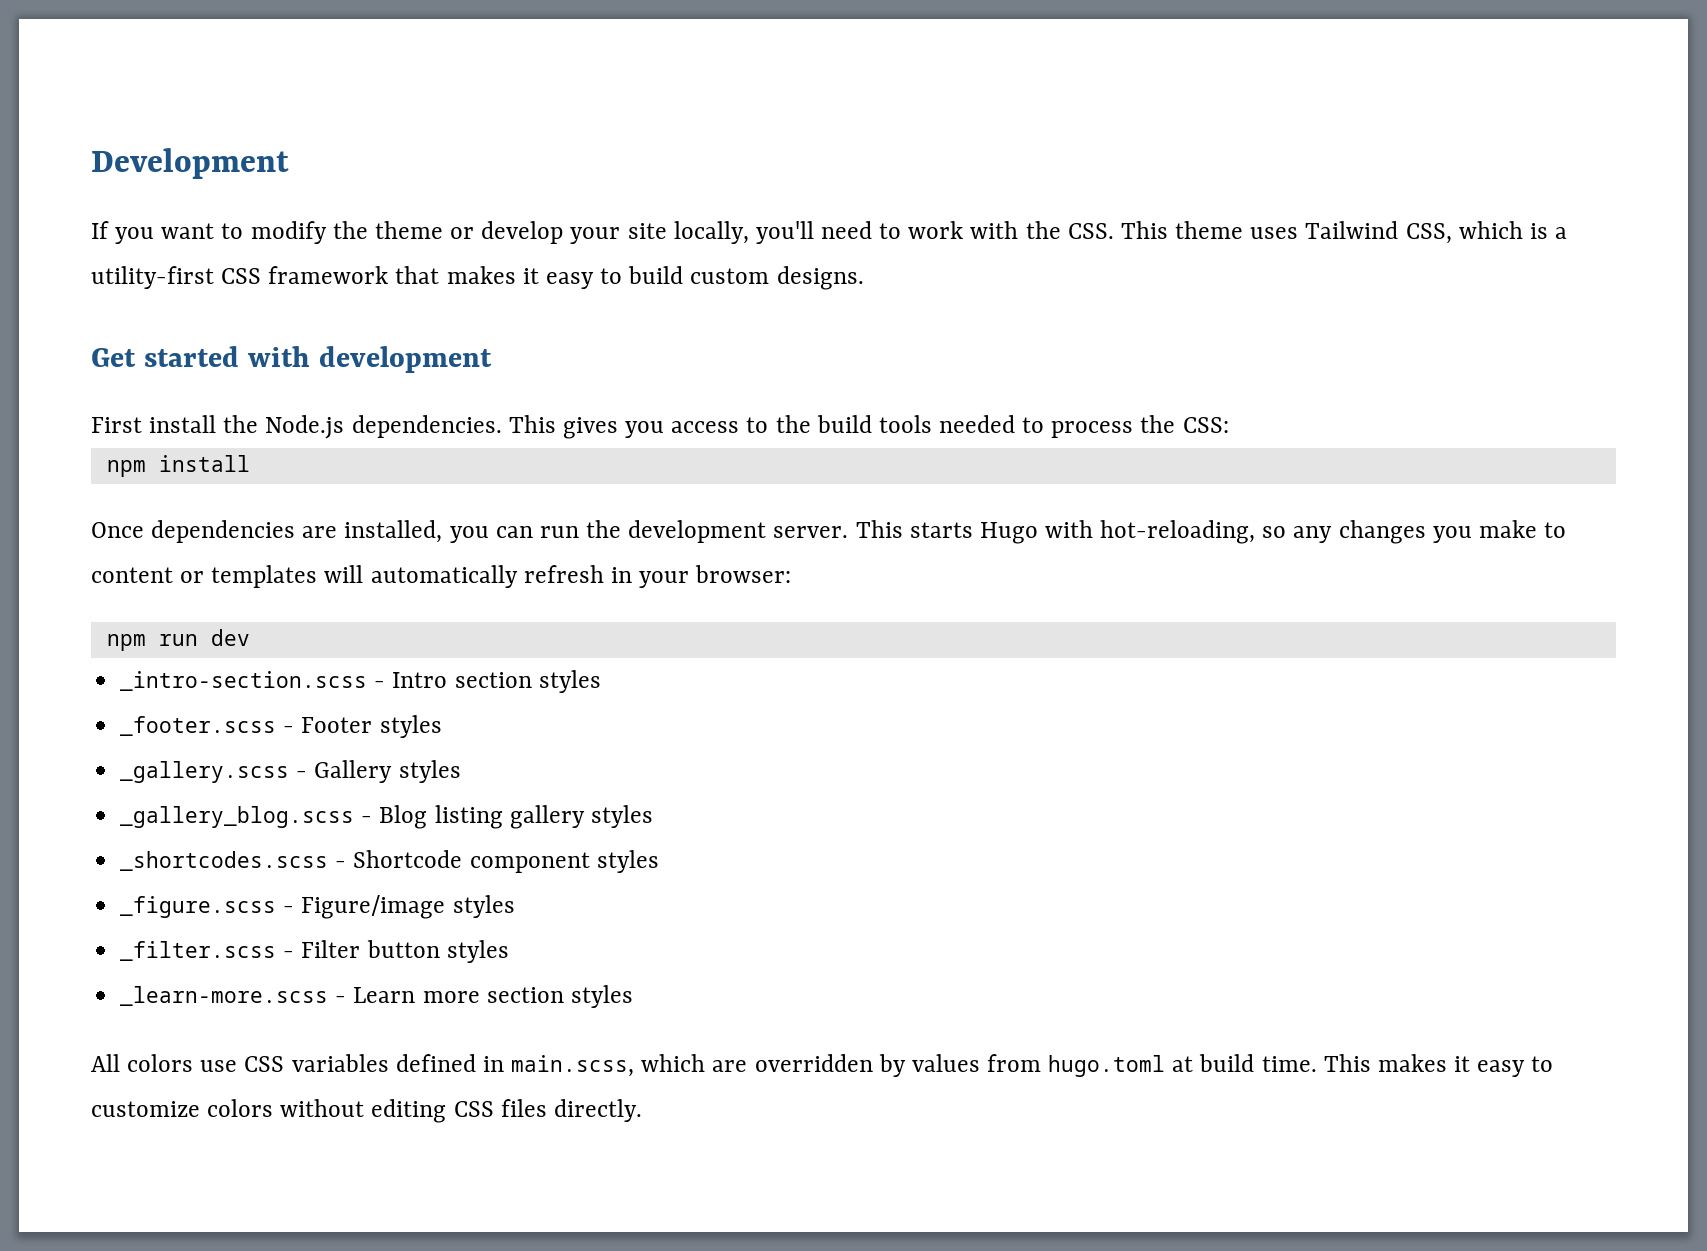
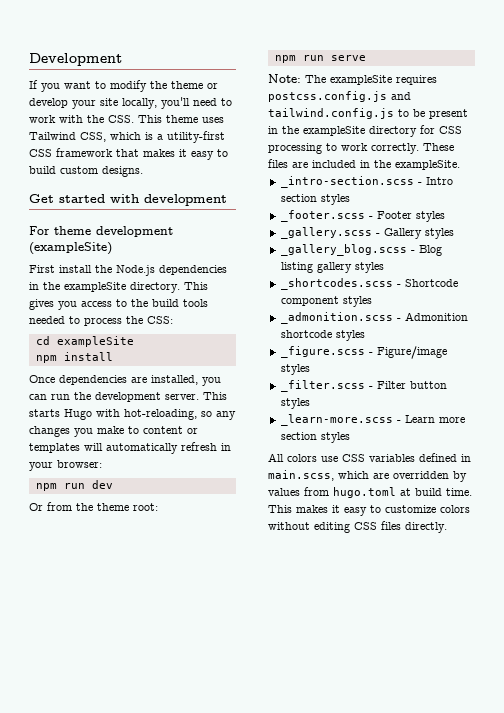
(492, 359) none -> [29,226,173,237] [29,242,112,255] // For theme development (exampleSite)
[351,415,502,438] dependencies. -> [159,265,227,275] [29,282,180,293] dependencies in the exampleSite directory.
(1229, 425) none -> [35,336,134,347] // cd exampleSite
(250, 637) none -> [29,502,158,511] [274,55,366,63] [268,74,437,85] [268,91,411,102] [268,108,468,119] [268,125,462,137] [268,143,454,154] [268,159,460,170] // Or from the theme root: // npm run serve // Note: The exampleSite requires postcss.config.js and tailwind.config.js to be present in the exampleSite directory for CSS processing to work correctly. These files are included in the exampleSite.
(659, 861) none -> [280,312,468,324] [280,330,365,341] // _admonition.scss - Admonition shortcode styles

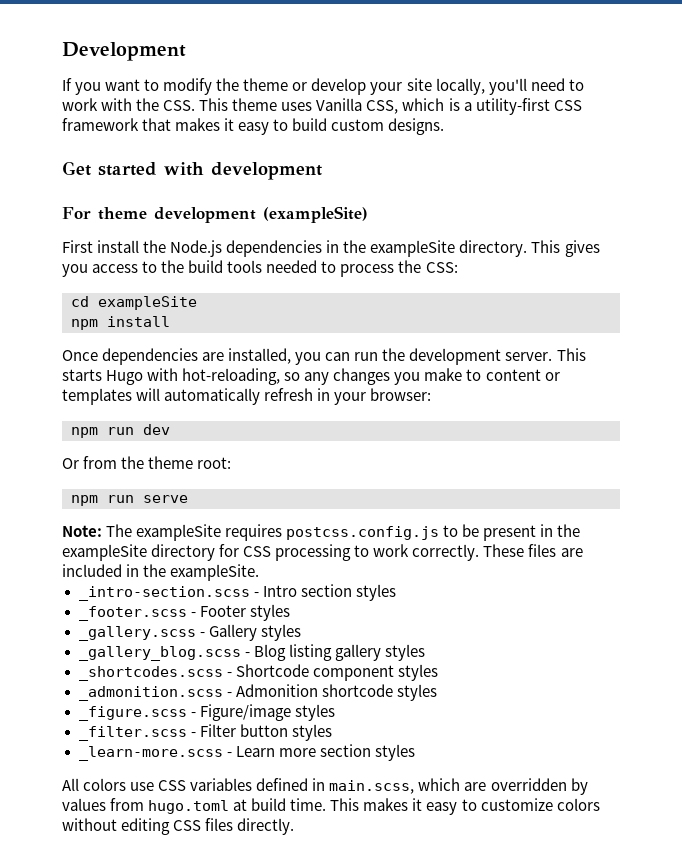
[29,132,76,140] Tailwind -> [316,98,363,111] Vanilla
[391,92,411,100] [268,108,394,119] and tailwind.config.js -> (440, 533) none

